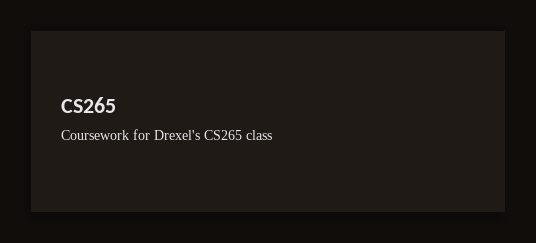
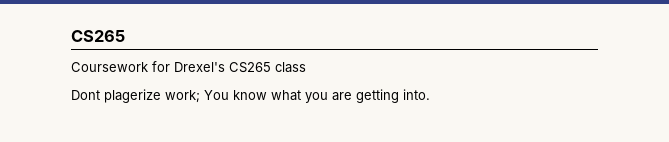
(272, 135) none -> [71,89,430,103] // Dont plagerize work; You know what you are getting into.

